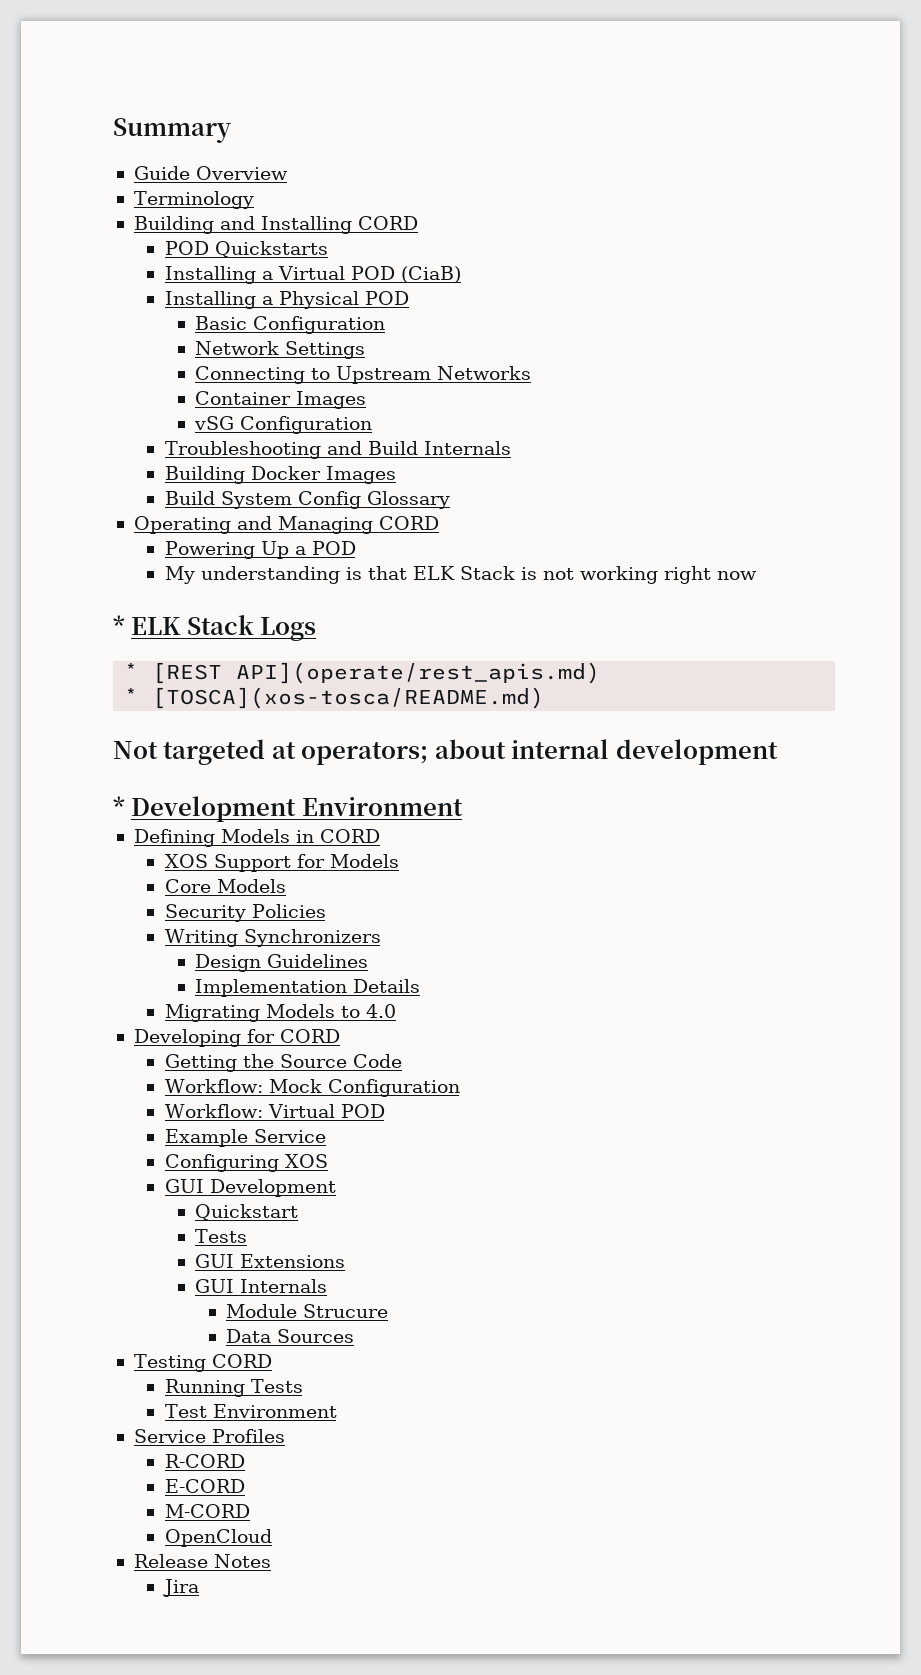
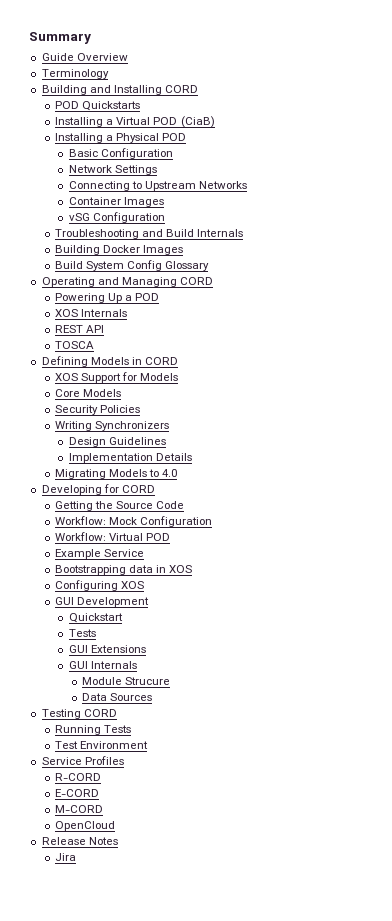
[164,566,757,584] [113,615,317,641] [124,662,601,684] [124,687,545,709] [113,739,778,765] [113,796,463,822] My understanding is that ELK Stack is not working right now // * ELK Stack Logs // * [REST API](operate/rest_apis.md) // * [TOSCA](xos-tosca/README.md) // Not targeted at operators; about internal development // * Development Environment -> [55,309,128,317] [55,325,105,333] [55,341,95,349] XOS Internals // REST API // TOSCA
(326, 1136) none -> [55,565,193,575] // Bootstrapping data in XOS

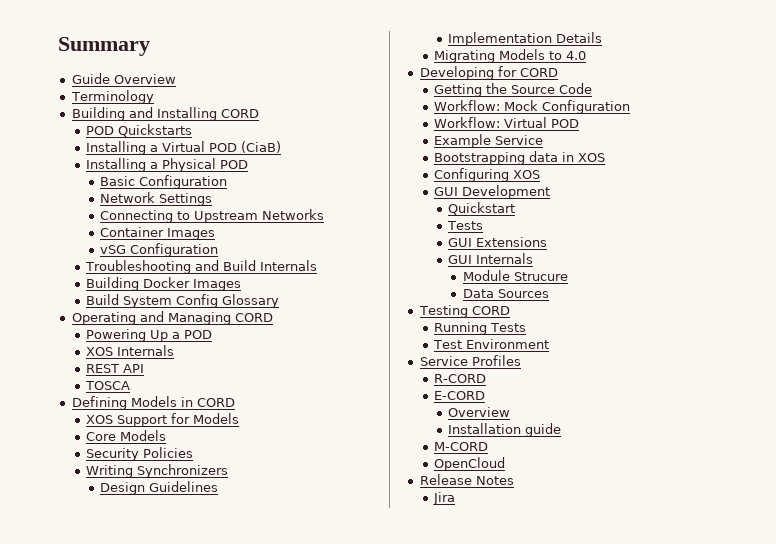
(100, 793) none -> [448,407,511,417] [448,423,562,437] // Overview // Installation guide

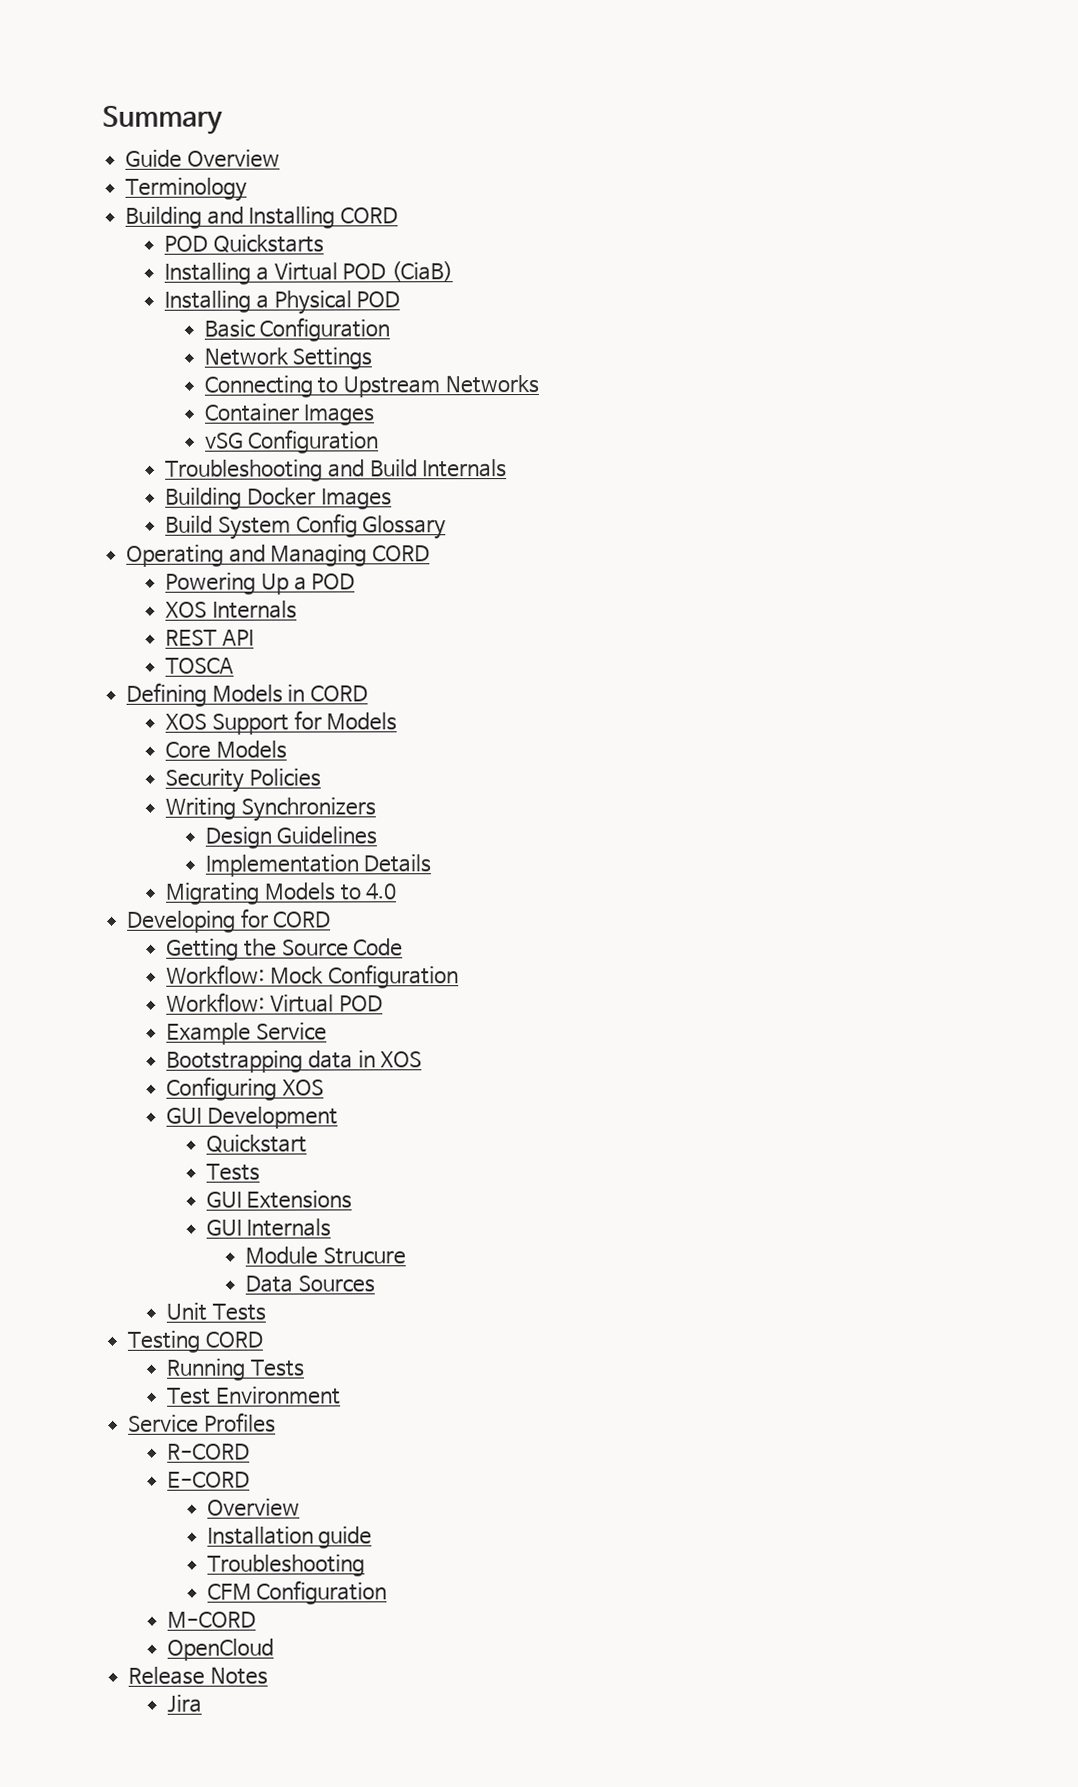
(549, 293) none -> [166,1302,267,1321] // Unit Tests
(562, 430) none -> [206,1554,365,1577] [206,1580,388,1605] // Troubleshooting // CFM Configuration

